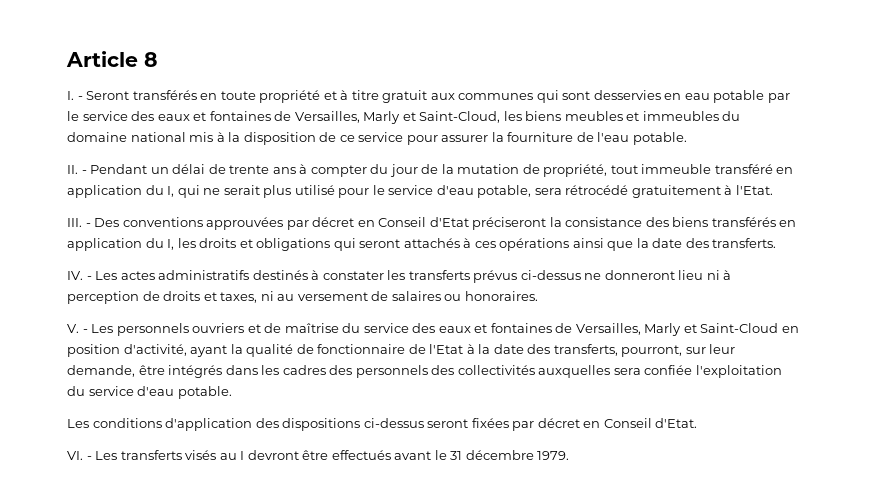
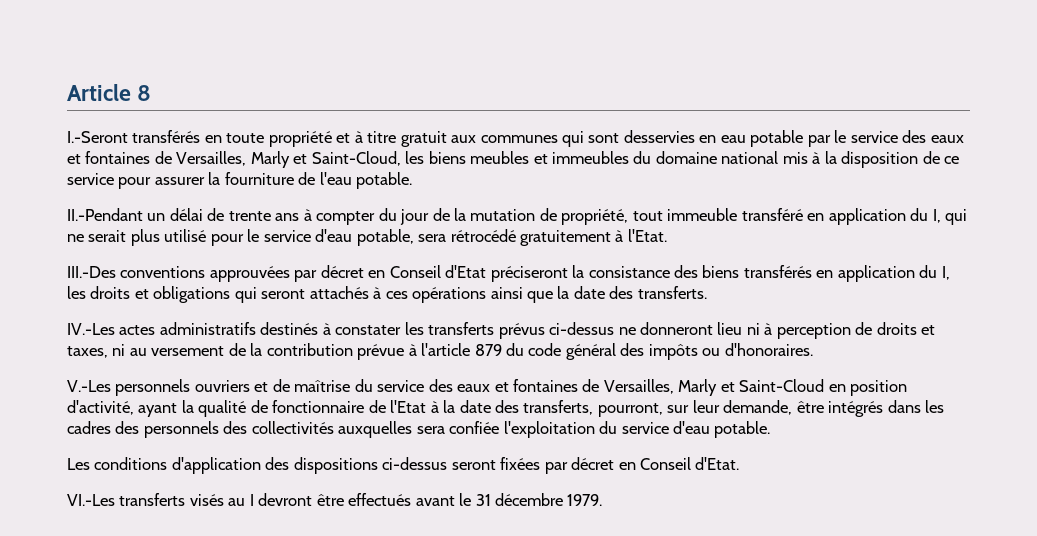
[67,91,130,100] I. - Seront -> [67,131,128,143] I.-Seront
[67,164,148,174] II. - Pendant -> [67,208,143,221] II.-Pendant
[67,218,120,227] III. - Des -> [67,266,116,278] III.-Des
[67,271,118,280] IV. - Les -> [67,323,115,335] IV.-Les
[391,291,538,301] [67,324,114,333] salaires ou honoraires. // V. - Les -> [250,343,813,360] [67,380,111,392] la contribution prévue à l'article 879 du code général des impôts ou d'honoraires. // V.-Les
[67,451,118,460] VI. - Les -> [67,494,115,506] VI.-Les

